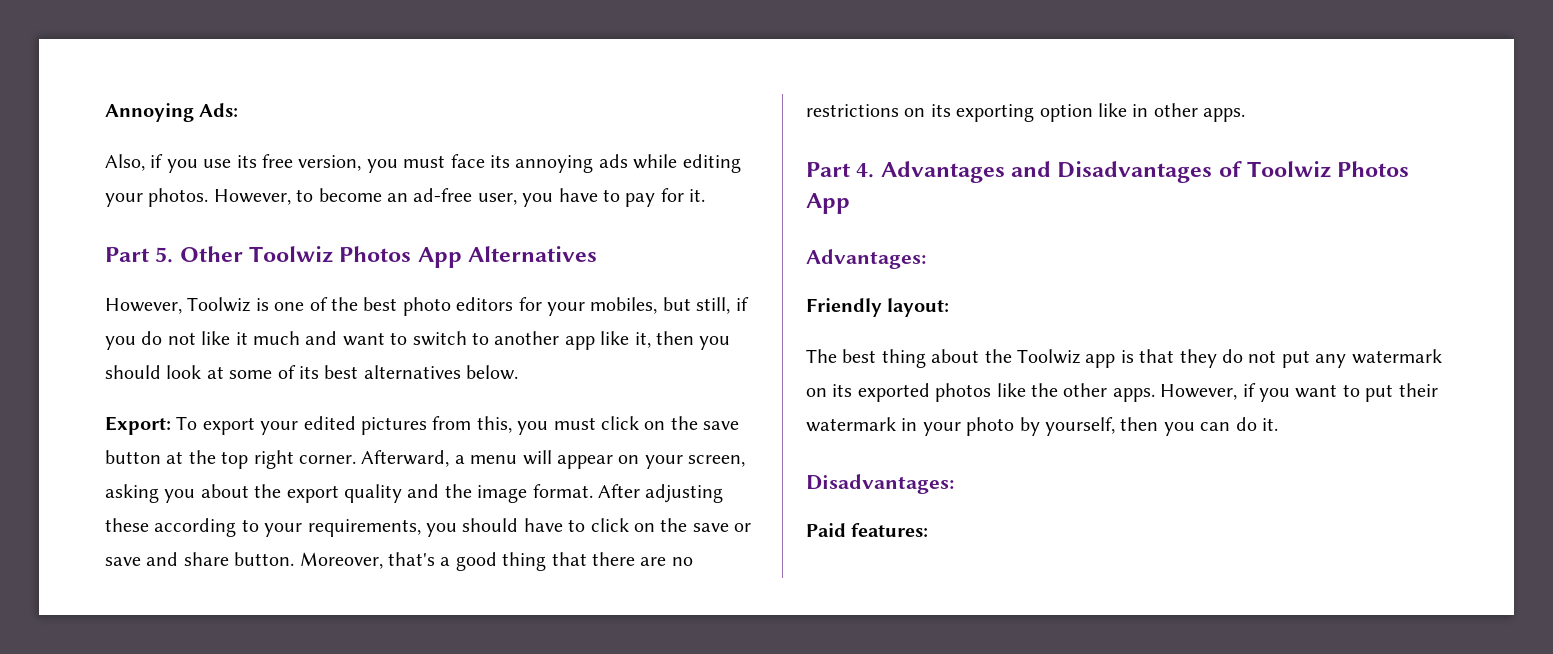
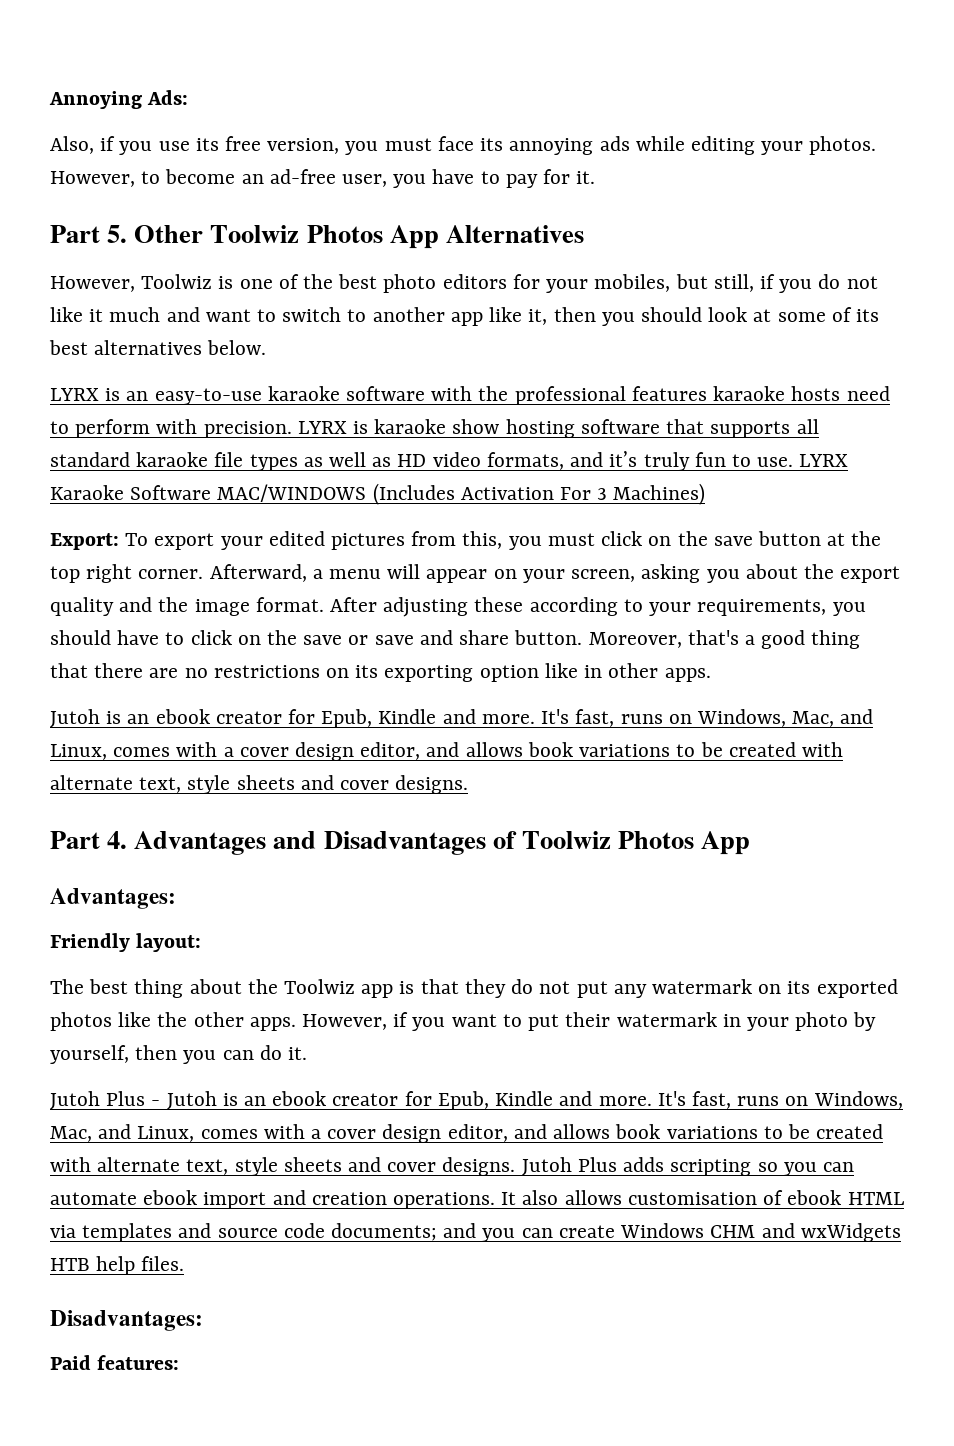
(519, 372) none -> [50,386,890,405] [50,419,819,438] [50,451,849,471] [50,483,706,505] // LYRX is an easy-to-use karaoke software with the professional features karaoke hosts need to perform with precision. LYRX is karaoke show hosting software that supports all standard karaoke file types as well as HD video formats, and it’s truly fun to use. LYRX Karaoke Software MAC/WINDOWS (Includes Activation For 3 Machines)
(1246, 115) none -> [50,709,874,728] [50,742,843,761] [50,775,469,794] // Jutoh is an ebook creator for Epub, Kindle and more. It's fast, runs on Windows, Mac, and Linux, comes with a cover design editor, and allows book variations to be created with alternate text, style sheets and cover designs.
(1278, 424) none -> [50,1091,903,1110] [50,1124,884,1143] [50,1157,854,1176] [50,1190,904,1209] [50,1223,901,1242] [50,1256,185,1275] // Jutoh Plus - Jutoh is an ebook creator for Epub, Kindle and more. It's fast, runs on Windows, Mac, and Linux, comes with a cover design editor, and allows book variations to be created with alternate text, style sheets and cover designs. Jutoh Plus adds scripting so you can automate ebook import and creation operations. It also allows customisation of ebook HTML via templates and source code documents; and you can create Windows CHM and wxWidgets HTB help files.

